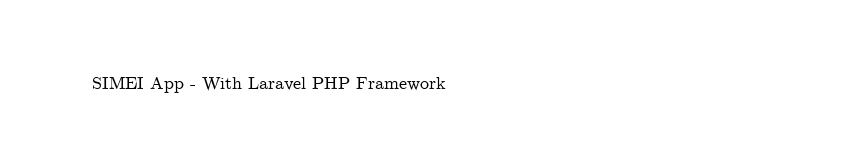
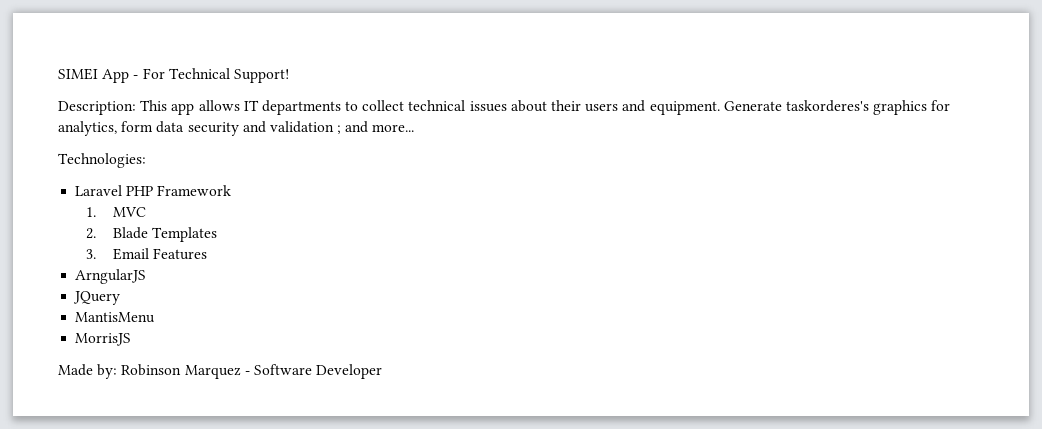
[202,77,446,92] With Laravel PHP Framework -> [142,68,289,83] [58,100,951,115] [58,121,415,136] [58,153,146,168] [75,185,232,196] [85,207,147,217] [85,227,218,242] [85,248,208,260] [75,269,147,284] [73,291,121,305] [75,312,156,323] [75,333,132,346] [58,364,383,379] For Technical Support! // Description: This app allows IT departments to collect technical issues about their users and equipment. Generate taskorderes's graphics for analytics, form data security and validation ; and more... // Technologies: // Laravel PHP Framework // 1. MVC // 2. Blade Templates // 3. Email Features // ArngularJS // JQuery // MantisMenu // MorrisJS // Made by: Robinson Marquez - Software Developer

